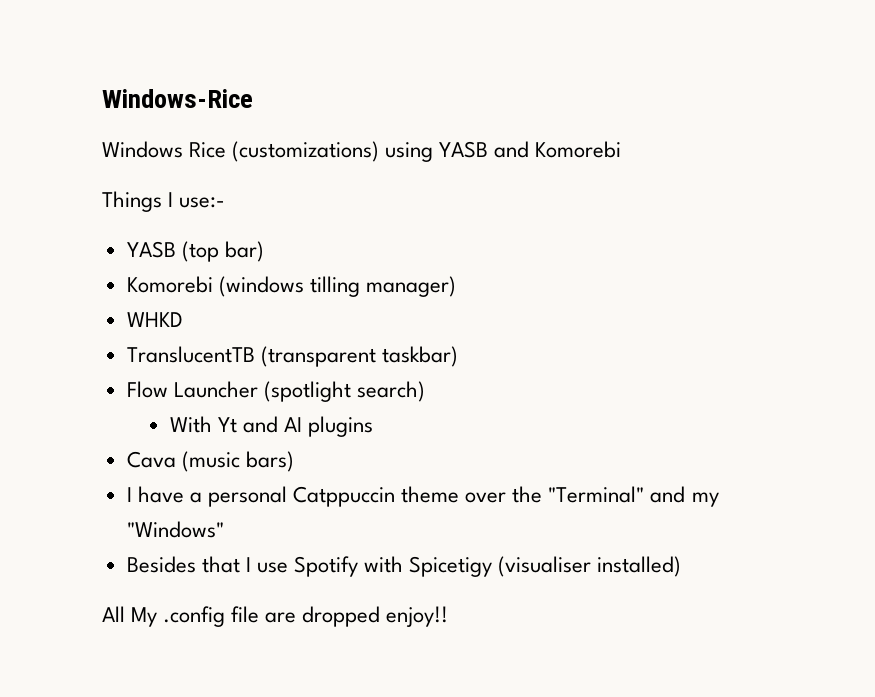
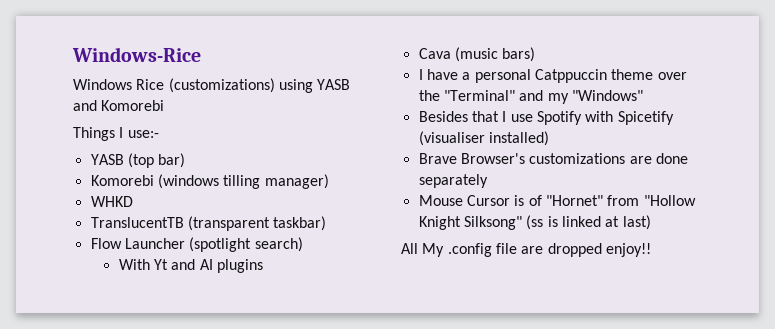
[409,556,493,577] Spicetigy -> [617,111,674,125] Spicetify
(682, 566) none -> [418,153,688,164] [418,174,488,188] [418,195,696,206] [418,215,651,230] // Brave Browser's customizations are done separately // Mouse Cursor is of "Hornet" from "Hollow Knight Silksong" (ss is linked at last)

